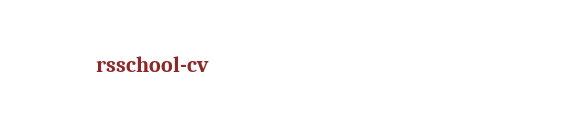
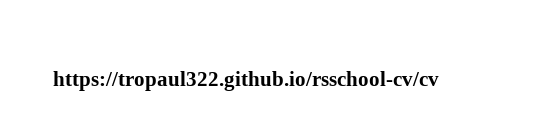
[96,56,209,72] rsschool-cv -> [53,71,439,91] https://tropaul322.github.io/rsschool-cv/cv

